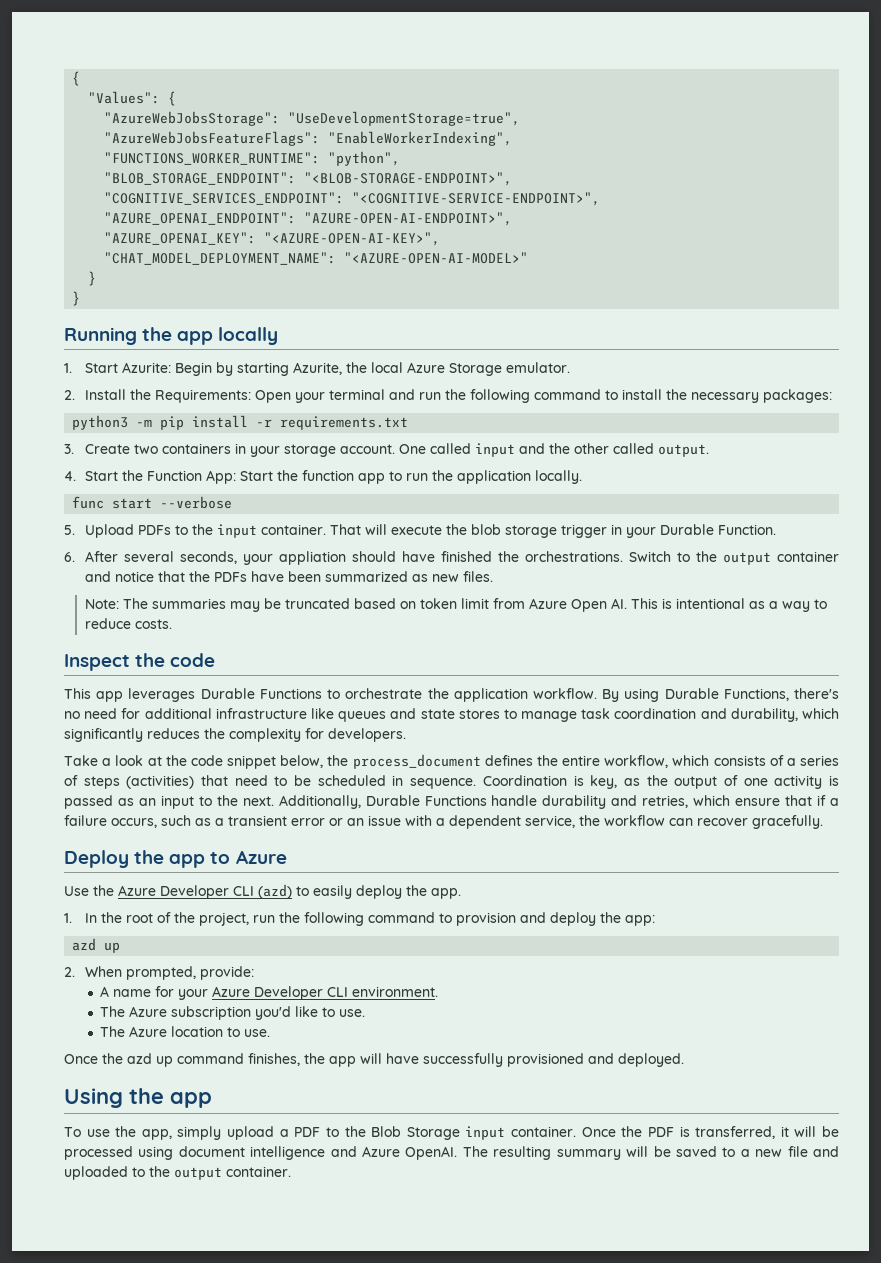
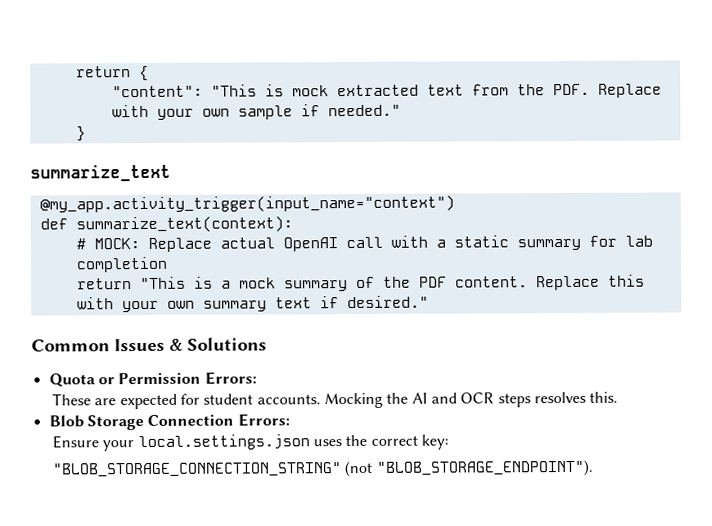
[72,71,81,86] [88,91,177,106] [104,111,521,126] [104,131,513,146] [104,151,401,166] [104,172,513,186] [104,192,601,206] [104,212,513,226] [104,232,441,246] [104,252,529,265] [88,271,97,286] [72,291,81,306] [64,327,279,345] [64,362,571,376] [64,389,833,403] [72,415,409,430] [64,443,710,457] [64,470,583,484] [72,496,233,509] [64,524,777,538] [64,551,839,565] [85,571,494,582] [85,598,828,612] [85,618,173,629] [64,653,216,671] [64,688,839,702] [64,708,839,722] [64,728,406,742] [64,754,839,769] [64,775,840,789] [64,795,840,809] [64,815,823,829] [64,850,287,868] [64,884,461,899] [64,912,656,926] [72,938,121,953] [64,966,255,980] [100,986,439,1000] [100,1006,366,1020] [100,1026,271,1037] [64,1053,684,1067] [64,1088,212,1108] [64,1126,839,1140] [64,1146,839,1160] [64,1166,291,1180] { // "Values": { // "AzureWebJobsStorage": "UseDevelopmentStorage=true", // "AzureWebJobsFeatureFlags": "EnableWorkerIndexing", // "FUNCTIONS_WORKER_RUNTIME": "python", // "BLOB_STORAGE_ENDPOINT": "<BLOB-STORAGE-ENDPOINT>", // "COGNITIVE_SERVICES_ENDPOINT": "<COGNITIVE-SERVICE-ENDPOINT>", // "AZURE_OPENAI_ENDPOINT": "AZURE-OPEN-AI-ENDPOINT>", // "AZURE_OPENAI_KEY": "<AZURE-OPEN-AI-KEY>", // "CHAT_MODEL_DEPLOYMENT_NAME": "<AZURE-OPEN-AI-MODEL>" // } // } // Running the app locally // 1. Start Azurite: Begin by starting Azurite, the local Azure Storage emulator. // 2. Install the Requirements: Open your terminal and run the following command to install the necessary packages: // python3 -m pip install -r requirements.txt // 3. Create two containers in your storage account. One called input and the other called output. // 4. Start the Function App: Start the function app to run the application locally. // func start --verbose // 5. Upload PDFs to the input container. That will execute the blob storage trigger in your Durable Function. // 6. After several seconds, your appliation should have finished the orchestrations. Switch to the output container and notice that the PDFs have been summarized as new files. // Note: The summaries may be truncated based on token limit from Azure Open AI. This is intentional as a way to reduce costs. // Inspect the code // This app leverages Durable Functions to orchestrate the application workflow. By using Durable Functions, there's no need for additional infrastructure like queues and state stores to manage task coordination and durability, which significantly reduces the complexity for developers. // Take a look at the code snippet below, the process_document defines the entire workflow, which consists of a series of steps (activities) that need to be scheduled in sequence. Coordination is key, as the output of one activity is passed as an input to the next. Additionally, Durable Functions handle durability and retries, which ensure that if a failure occurs, such as a transient error or an issue with a dependent service, the workflow can recover gracefully. // Deploy the app to Azure // Use the Azure Developer CLI (azd) to easily deploy the app. // 1. In the root of the project, run the following command to provision and deploy the app: // azd up // 2. When prompted, provide: // A name for your Azure Developer CLI environment. // The Azure subscription you'd like to use. // The Azure location to use. // Once the azd up command finishes, the app will have successfully provisioned and deployed. // Using the app // To use the app, simply upload a PDF to the Blob Storage input container. Once the PDF is transferred, it will be processed using document intelligence and Azure OpenAI. The resulting summary will be saved to a new file and uploaded to the output container. -> [75,65,149,82] [111,83,662,98] [111,104,401,120] [75,126,86,142] [30,164,171,182] [39,195,455,213] [39,216,293,233] [75,235,653,252] [75,256,168,273] [76,274,645,292] [76,295,429,313] [31,337,267,352] [48,371,257,388] [52,391,619,410] [48,413,290,431] [52,434,450,452] [52,459,594,478] return { // "content": "This is mock extracted text from the PDF. Replace with your own sample if needed." // } // summarize_text // @my_app.activity_trigger(input_name="context") // def summarize_text(context): // # MOCK: Replace actual OpenAI call with a static summary for lab completion // return "This is a mock summary of the PDF content. Replace this with your own summary text if desired." // Common Issues & Solutions // Quota or Permission Errors: // These are expected for student accounts. Mocking the AI and OCR steps resolves this. // Blob Storage Connection Errors: // Ensure your local.settings.json uses the correct key: // "BLOB_STORAGE_CONNECTION_STRING" (not "BLOB_STORAGE_ENDPOINT").

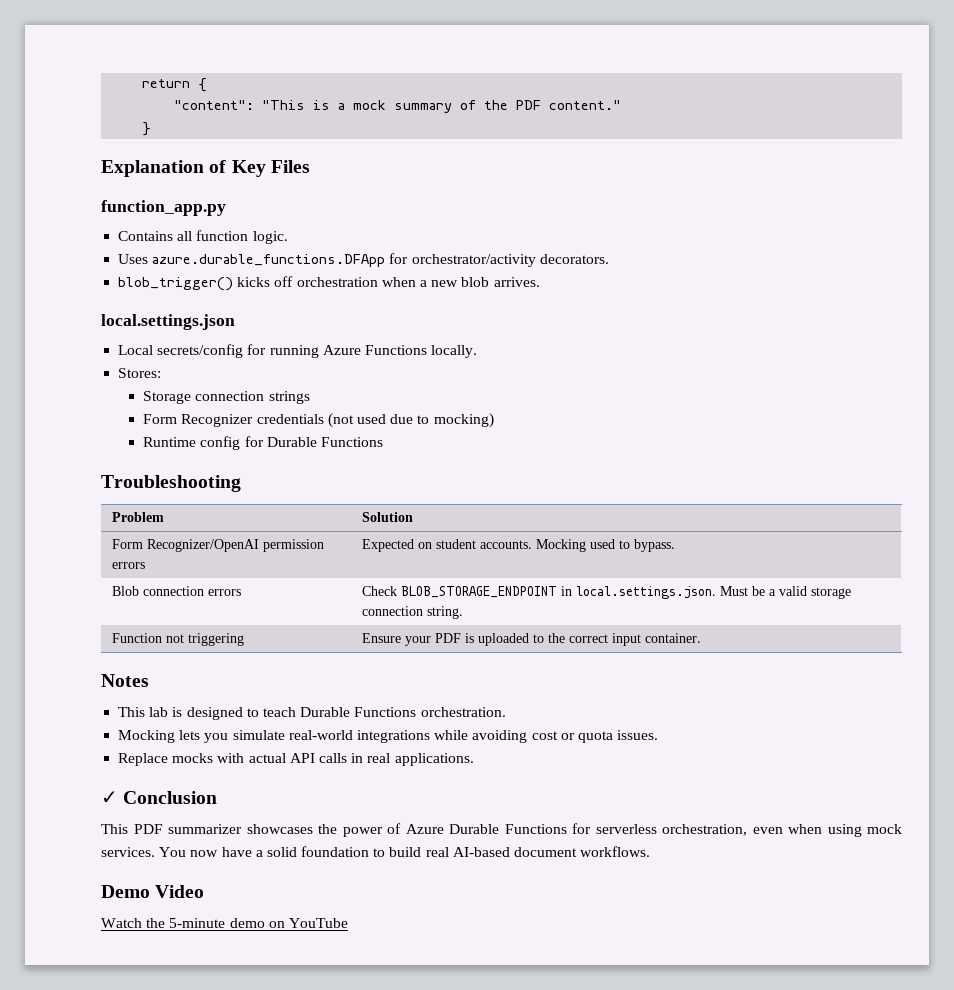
[291,83,662,98] [111,104,401,120] [75,126,86,142] [30,164,171,182] [39,195,455,213] [39,216,293,233] [75,235,653,252] [75,256,168,273] [76,276,213,290] mock extracted text from the PDF. Replace with your own sample if needed." // } // summarize_text // @my_app.activity_trigger(input_name="context") // def summarize_text(context): // # MOCK: Replace actual OpenAI call with a static summary for lab completion // return "This is -> (331, 105) none
[454,274,645,291] [76,295,429,313] [31,337,267,352] [48,371,257,388] [52,391,619,410] [48,413,290,431] [52,434,450,452] [52,459,594,478] content. Replace this with your own summary text if desired." // Common Issues & Solutions // Quota or Permission Errors: // These are expected for student accounts. Mocking the AI and OCR steps resolves this. // Blob Storage Connection Errors: // Ensure your local.settings.json uses the correct key: // "BLOB_STORAGE_CONNECTION_STRING" (not "BLOB_STORAGE_ENDPOINT"). -> [549,100,622,110] [142,122,152,136] [101,160,310,177] [101,200,226,216] [118,230,288,244] [118,253,609,267] [118,276,540,291] [101,314,235,330] [118,344,478,358] [118,368,162,378] [143,391,310,404] [143,413,494,428] [143,436,384,450] [101,475,241,492] [111,512,164,522] [361,512,413,522] [111,539,324,552] [111,562,145,569] [361,539,675,552] [111,586,241,596] [361,586,851,599] [361,606,463,619] [111,633,244,646] [361,633,701,646] [101,674,149,687] [118,707,506,720] [118,730,659,743] [118,753,474,766] [101,791,218,804] [101,823,902,837] [101,846,651,857] [101,885,205,898] [101,918,348,928] content." // } // Explanation of Key Files // function_app.py // Contains all function logic. // Uses azure.durable_functions.DFApp for orchestrator/activity decorators. // blob_trigger() kicks off orchestration when a new blob arrives. // local.settings.json // Local secrets/config for running Azure Functions locally. // Stores: // Storage connection strings // Form Recognizer credentials (not used due to mocking) // Runtime config for Durable Functions // Troubleshooting // Problem | Solution // Form Recognizer/OpenAI permission errors | Expected on student accounts. Mocking used to bypass. // Blob connection errors | Check BLOB_STORAGE_ENDPOINT in local.settings.json. Must be a valid storage connection string. // Function not triggering | Ensure your PDF is uploaded to the correct input container. // Notes // This lab is designed to teach Durable Functions orchestration. // Mocking lets you simulate real-world integrations while avoiding cost or quota issues. // Replace mocks with actual API calls in real applications. // ✓ Conclusion // This PDF summarizer showcases the power of Azure Durable Functions for serverless orchestration, even when using mock services. You now have a solid foundation to build real AI-based document workflows. // Demo Video // Watch the 5-minute demo on YouTube

